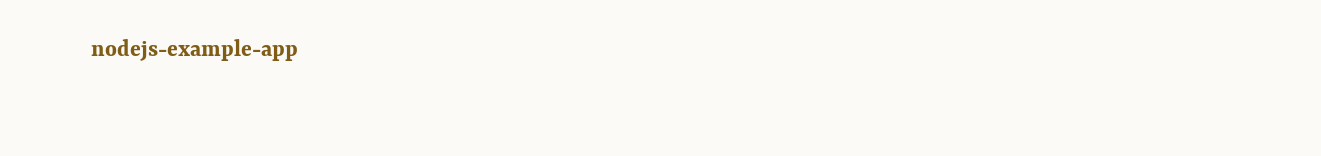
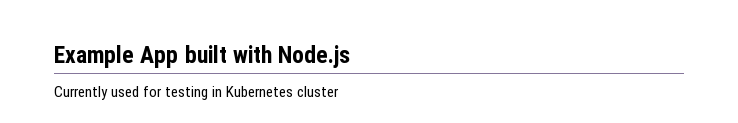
[91,39,298,61] nodejs-example-app -> [54,45,351,68] [54,86,340,100] Example App built with Node.js // Currently used for testing in Kubernetes cluster

